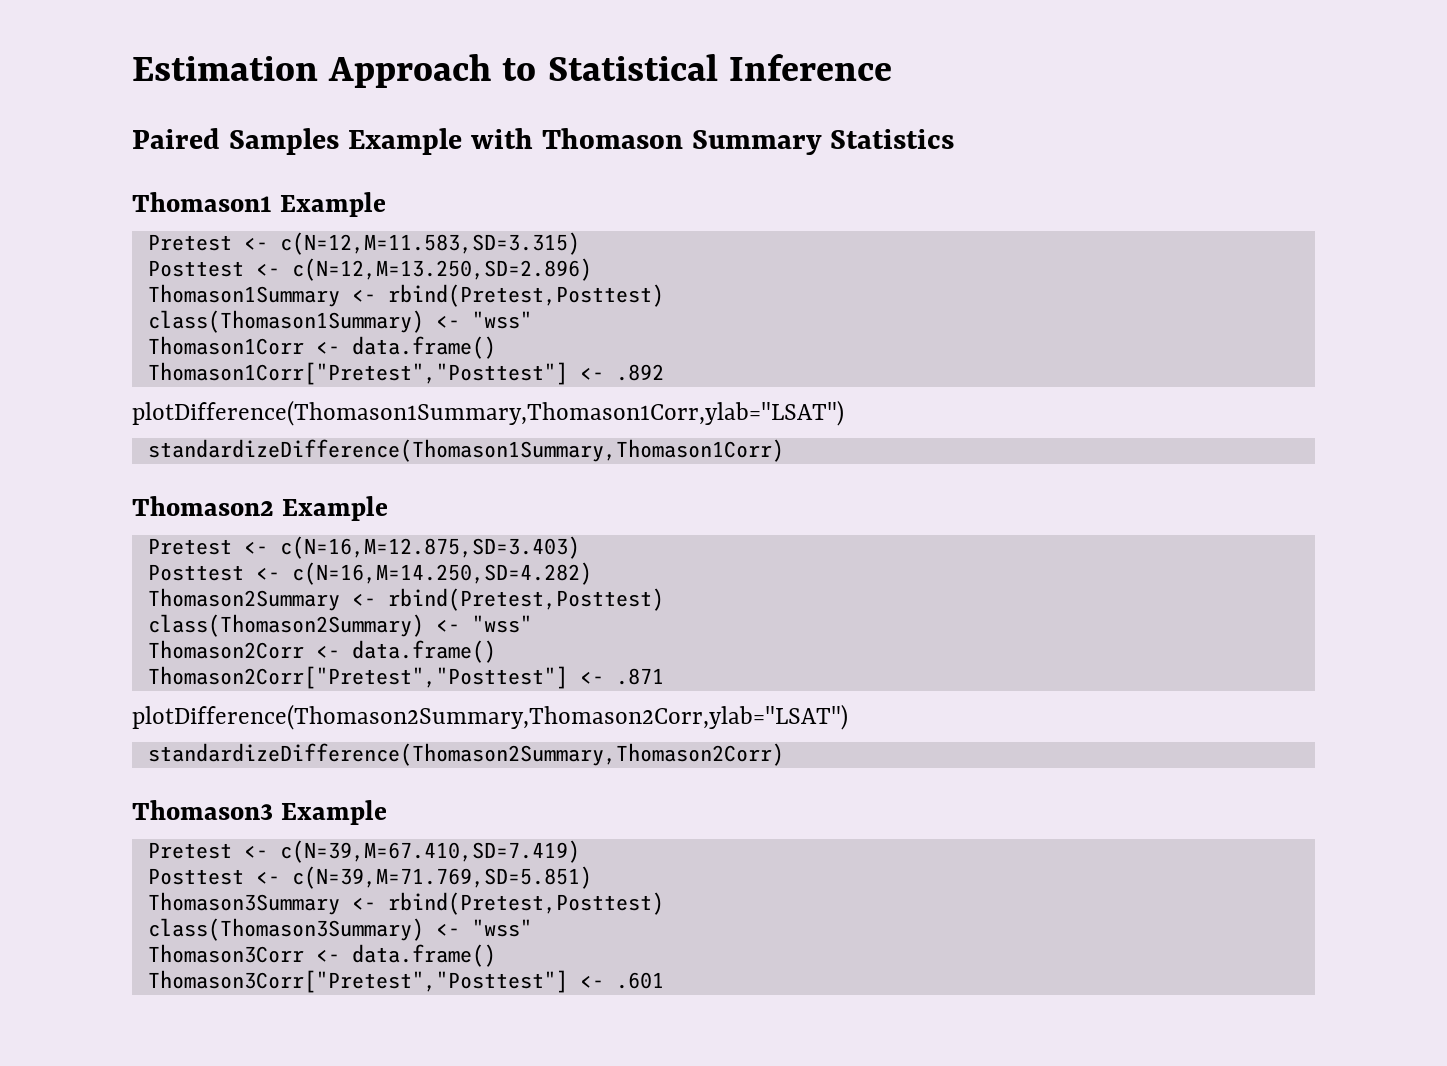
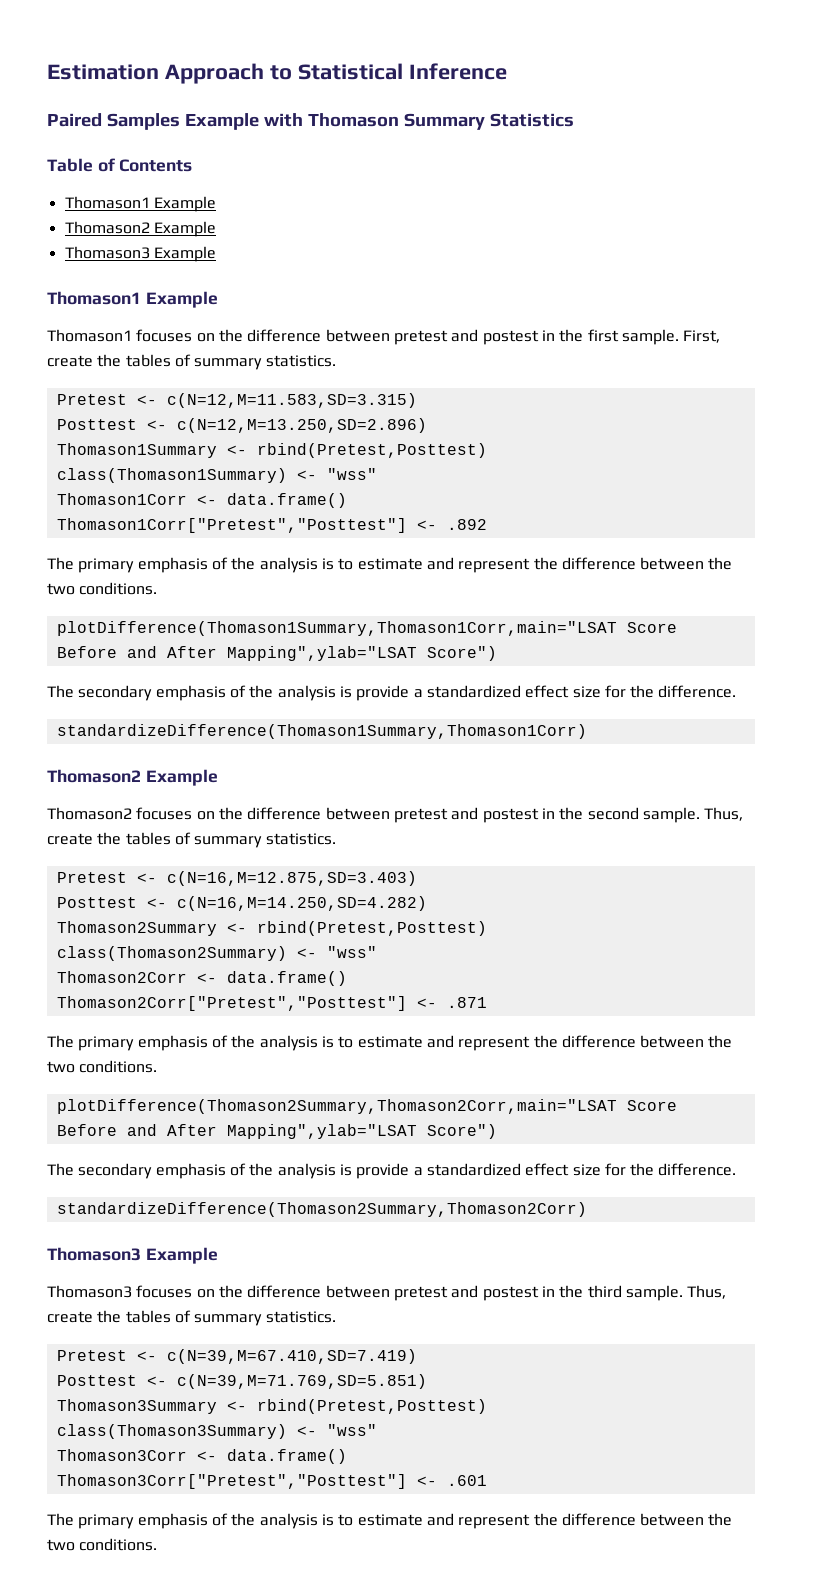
[132,192,386,217] // Thomason1 Example -> [47,158,193,172] [64,196,216,212] [64,221,216,237] [64,246,216,262] [47,291,218,308] [47,329,721,345] [47,354,336,370] // Table of Contents // Thomason1 Example // Thomason2 Example // Thomason3 Example // Thomason1 Example // Thomason1 focuses on the difference between pretest and postest in the first sample. First, create the tables of summary statistics.
[132,400,844,426] [147,439,784,462] [132,496,388,521] plotDifference(Thomason1Summary,Thomason1Corr,ylab="LSAT") // standardizeDifference(Thomason1Summary,Thomason1Corr) // Thomason2 Example -> [47,557,733,573] [47,582,158,595] [56,621,677,636] [56,646,497,661] [47,685,737,701] [56,724,587,739] [47,769,218,786] [47,807,744,823] [47,832,336,848] The primary emphasis of the analysis is to estimate and represent the difference between the two conditions. // plotDifference(Thomason1Summary,Thomason1Corr,main="LSAT Score Before and After Mapping",ylab="LSAT Score") // The secondary emphasis of the analysis is provide a standardized effect size for the difference. // standardizeDifference(Thomason1Summary,Thomason1Corr) // Thomason2 Example // Thomason2 focuses on the difference between pretest and postest in the second sample. Thus, create the tables of summary statistics.
[132,704,848,730] [147,743,784,766] [132,800,387,825] plotDifference(Thomason2Summary,Thomason2Corr,ylab="LSAT") // standardizeDifference(Thomason2Summary,Thomason2Corr) // Thomason3 Example -> [47,1035,733,1051] [47,1060,158,1073] [56,1099,677,1114] [56,1124,497,1139] [47,1163,737,1179] [56,1202,587,1217] [47,1247,218,1264] [47,1285,727,1301] [47,1310,336,1326] The primary emphasis of the analysis is to estimate and represent the difference between the two conditions. // plotDifference(Thomason2Summary,Thomason2Corr,main="LSAT Score Before and After Mapping",ylab="LSAT Score") // The secondary emphasis of the analysis is provide a standardized effect size for the difference. // standardizeDifference(Thomason2Summary,Thomason2Corr) // Thomason3 Example // Thomason3 focuses on the difference between pretest and postest in the third sample. Thus, create the tables of summary statistics.
(664, 980) none -> [47,1513,733,1529] [47,1538,158,1551] // The primary emphasis of the analysis is to estimate and represent the difference between the two conditions.

